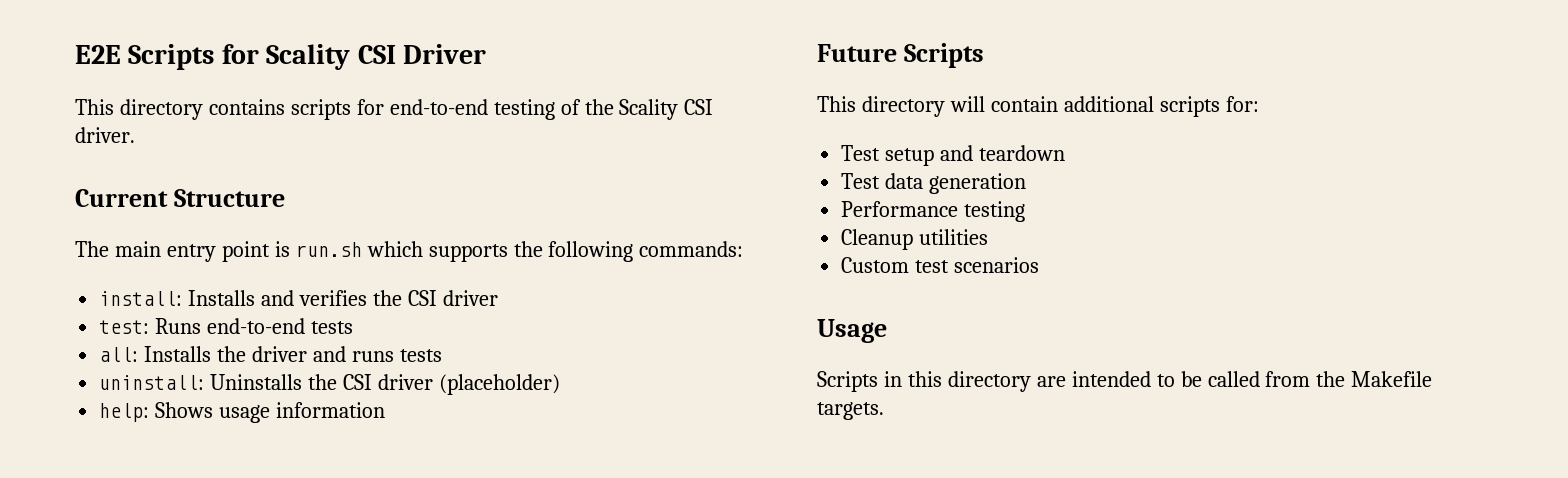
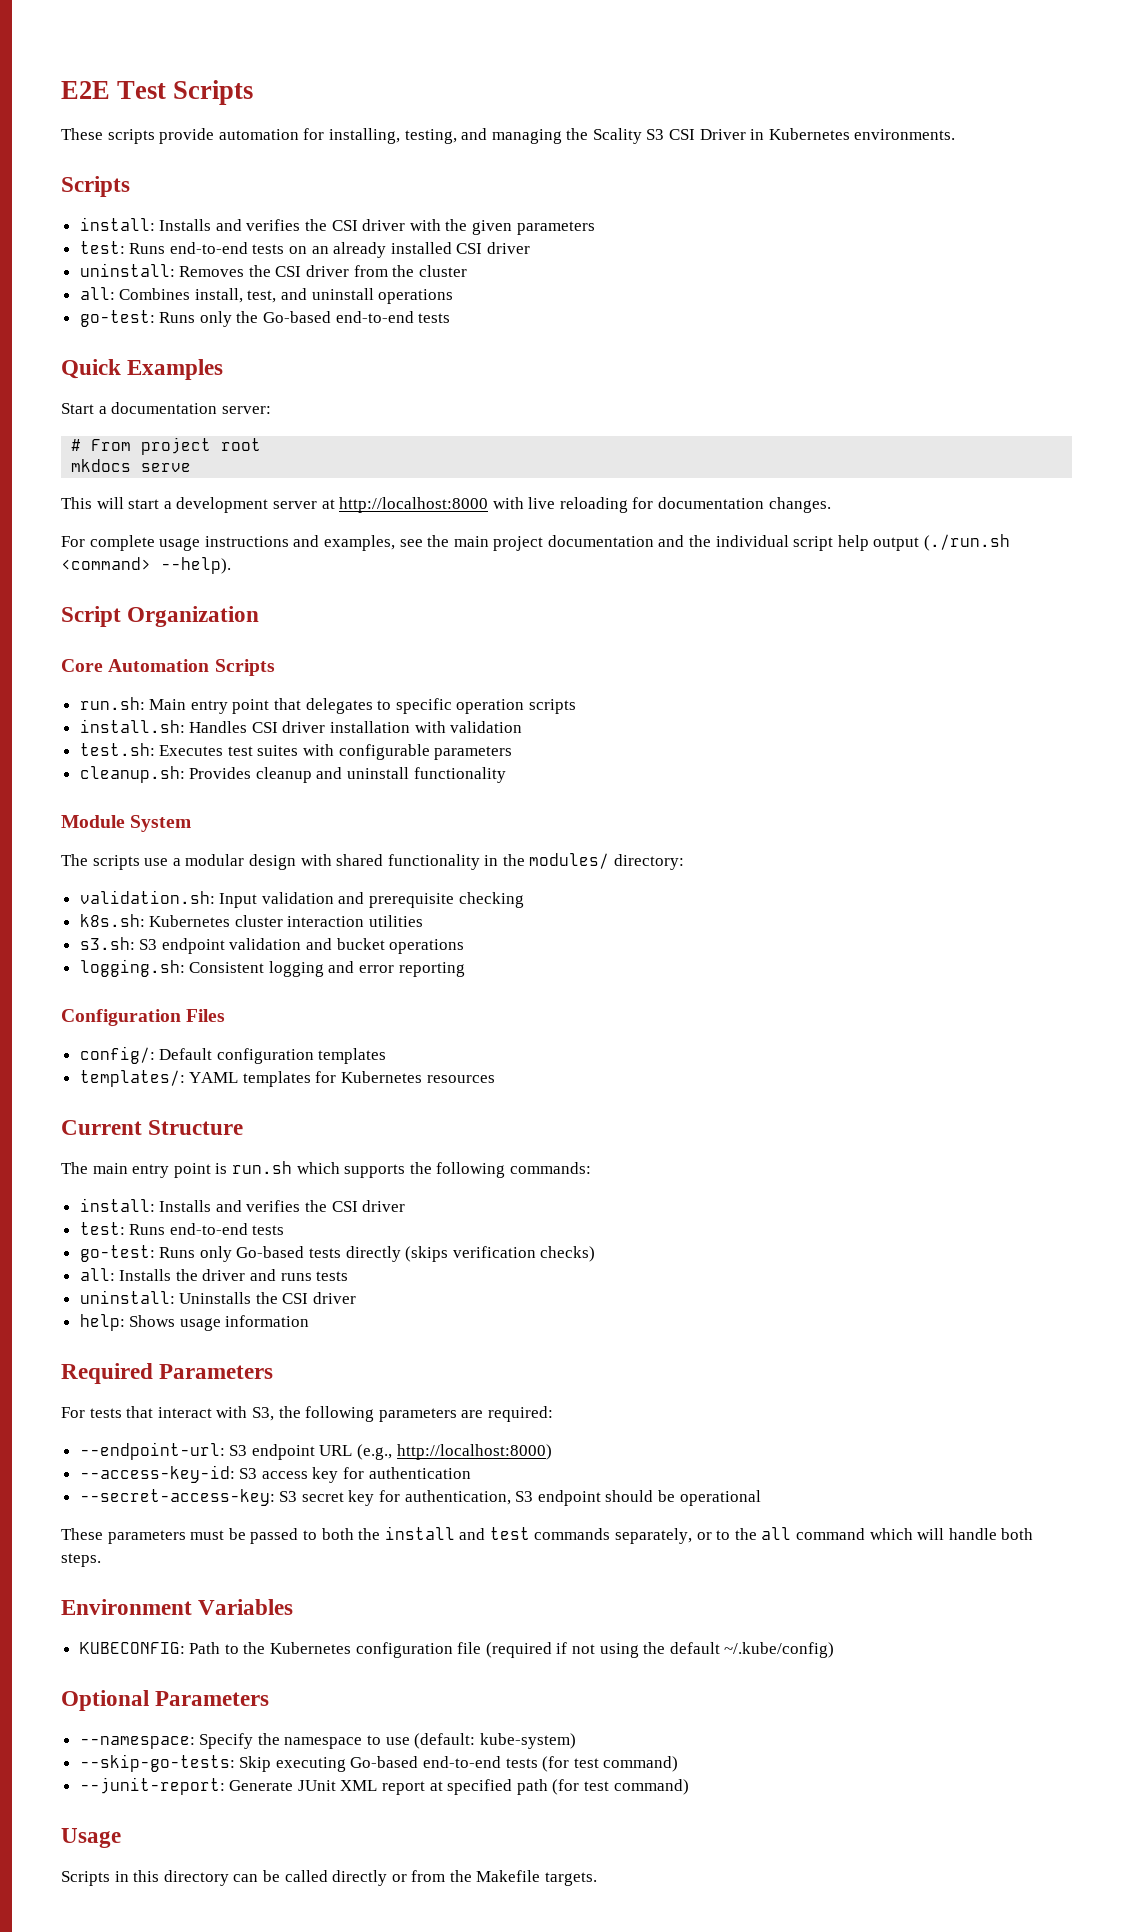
[128,44,487,70] [75,99,714,120] [75,127,135,143] Scripts for Scality CSI Driver // This directory contains scripts for end-to-end testing of the Scality CSI driver. -> [117,80,254,105] [61,128,956,144] [61,176,130,197] [79,217,595,235] [79,241,531,258] [79,263,467,277] [79,287,454,304] [79,310,451,327] [61,359,224,380] [61,402,271,414] [71,437,262,455] [71,459,192,472] [61,497,831,513] [61,534,1011,551] [61,557,231,574] [61,606,260,627] [61,659,275,676] [79,697,577,714] [79,719,523,733] [79,743,513,760] [79,766,506,783] [61,815,192,832] [61,853,685,870] [79,890,524,908] [79,914,424,927] [79,937,465,954] [79,959,465,977] [61,1009,226,1026] [79,1046,387,1064] [79,1070,495,1087] Test Scripts // These scripts provide automation for installing, testing, and managing the Scality S3 CSI Driver in Kubernetes environments. // Scripts // install: Installs and verifies the CSI driver with the given parameters // test: Runs end-to-end tests on an already installed CSI driver // uninstall: Removes the CSI driver from the cluster // all: Combines install, test, and uninstall operations // go-test: Runs only the Go-based end-to-end tests // Quick Examples // Start a documentation server: // # From project root // mkdocs serve // This will start a development server at http://localhost:8000 with live reloading for documentation changes. // For complete usage instructions and examples, see the main project documentation and the individual script help output (./run.sh <command> --help). // Script Organization // Core Automation Scripts // run.sh: Main entry point that delegates to specific operation scripts // install.sh: Handles CSI driver installation with validation // test.sh: Executes test suites with configurable parameters // cleanup.sh: Provides cleanup and uninstall functionality // Module System // The scripts use a modular design with shared functionality in the modules/ directory: // validation.sh: Input validation and prerequisite checking // k8s.sh: Kubernetes cluster interaction utilities // s3.sh: S3 endpoint validation and bucket operations // logging.sh: Consistent logging and error reporting // Configuration Files // config/: Default configuration templates // templates/: YAML templates for Kubernetes resources
(354, 327) none -> [79,1245,596,1262] // go-test: Runs only Go-based tests directly (skips verification checks)
[438,374,560,395] (placeholder) -> (357, 1298) none
[817,43,984,68] [817,96,1259,117] [841,145,1066,166] [841,173,1027,194] [841,201,1026,222] [841,229,989,250] [841,257,1040,273] Future Scripts // This directory will contain additional scripts for: // Test setup and teardown // Test data generation // Performance testing // Cleanup utilities // Custom test scenarios -> [61,1363,274,1384] [61,1406,553,1422] [79,1442,552,1460] [79,1465,471,1483] [79,1489,761,1506] [61,1526,1034,1544] [61,1553,101,1567] [61,1599,294,1615] [79,1642,835,1658] [61,1690,270,1711] [79,1733,576,1749] [79,1754,679,1772] [79,1777,689,1795] Required Parameters // For tests that interact with S3, the following parameters are required: // --endpoint-url: S3 endpoint URL (e.g., http://localhost:8000) // --access-key-id: S3 access key for authentication // --secret-access-key: S3 secret key for authentication, S3 endpoint should be operational // These parameters must be passed to both the install and test commands separately, or to the all command which will handle both steps. // Environment Variables // KUBECONFIG: Path to the Kubernetes configuration file (required if not using the default ~/.kube/config) // Optional Parameters // --namespace: Specify the namespace to use (default: kube-system) // --skip-go-tests: Skip executing Go-based end-to-end tests (for test command) // --junit-report: Generate JUnit XML report at specified path (for test command)
[1036,371,1260,387] are intended to be called -> [233,1870,407,1886] can be called directly or

